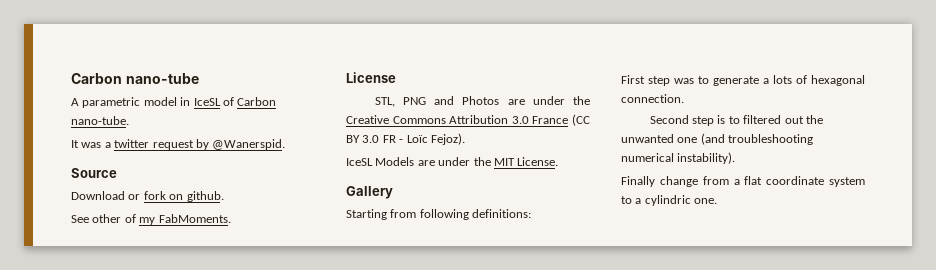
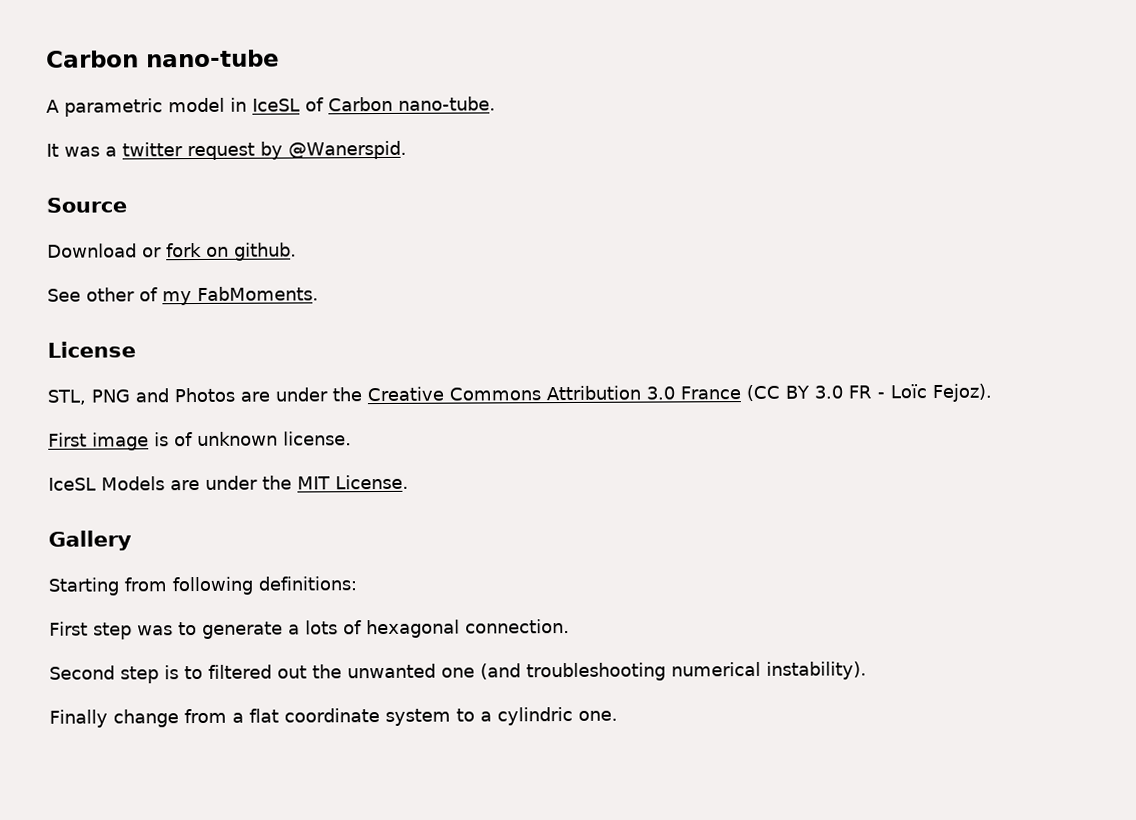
(465, 139) none -> [48,431,352,451] // First image is of unknown license.

